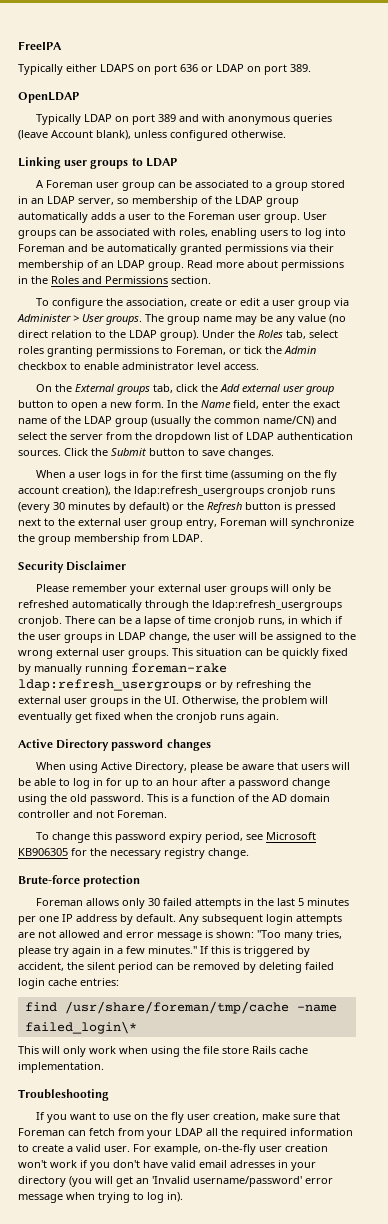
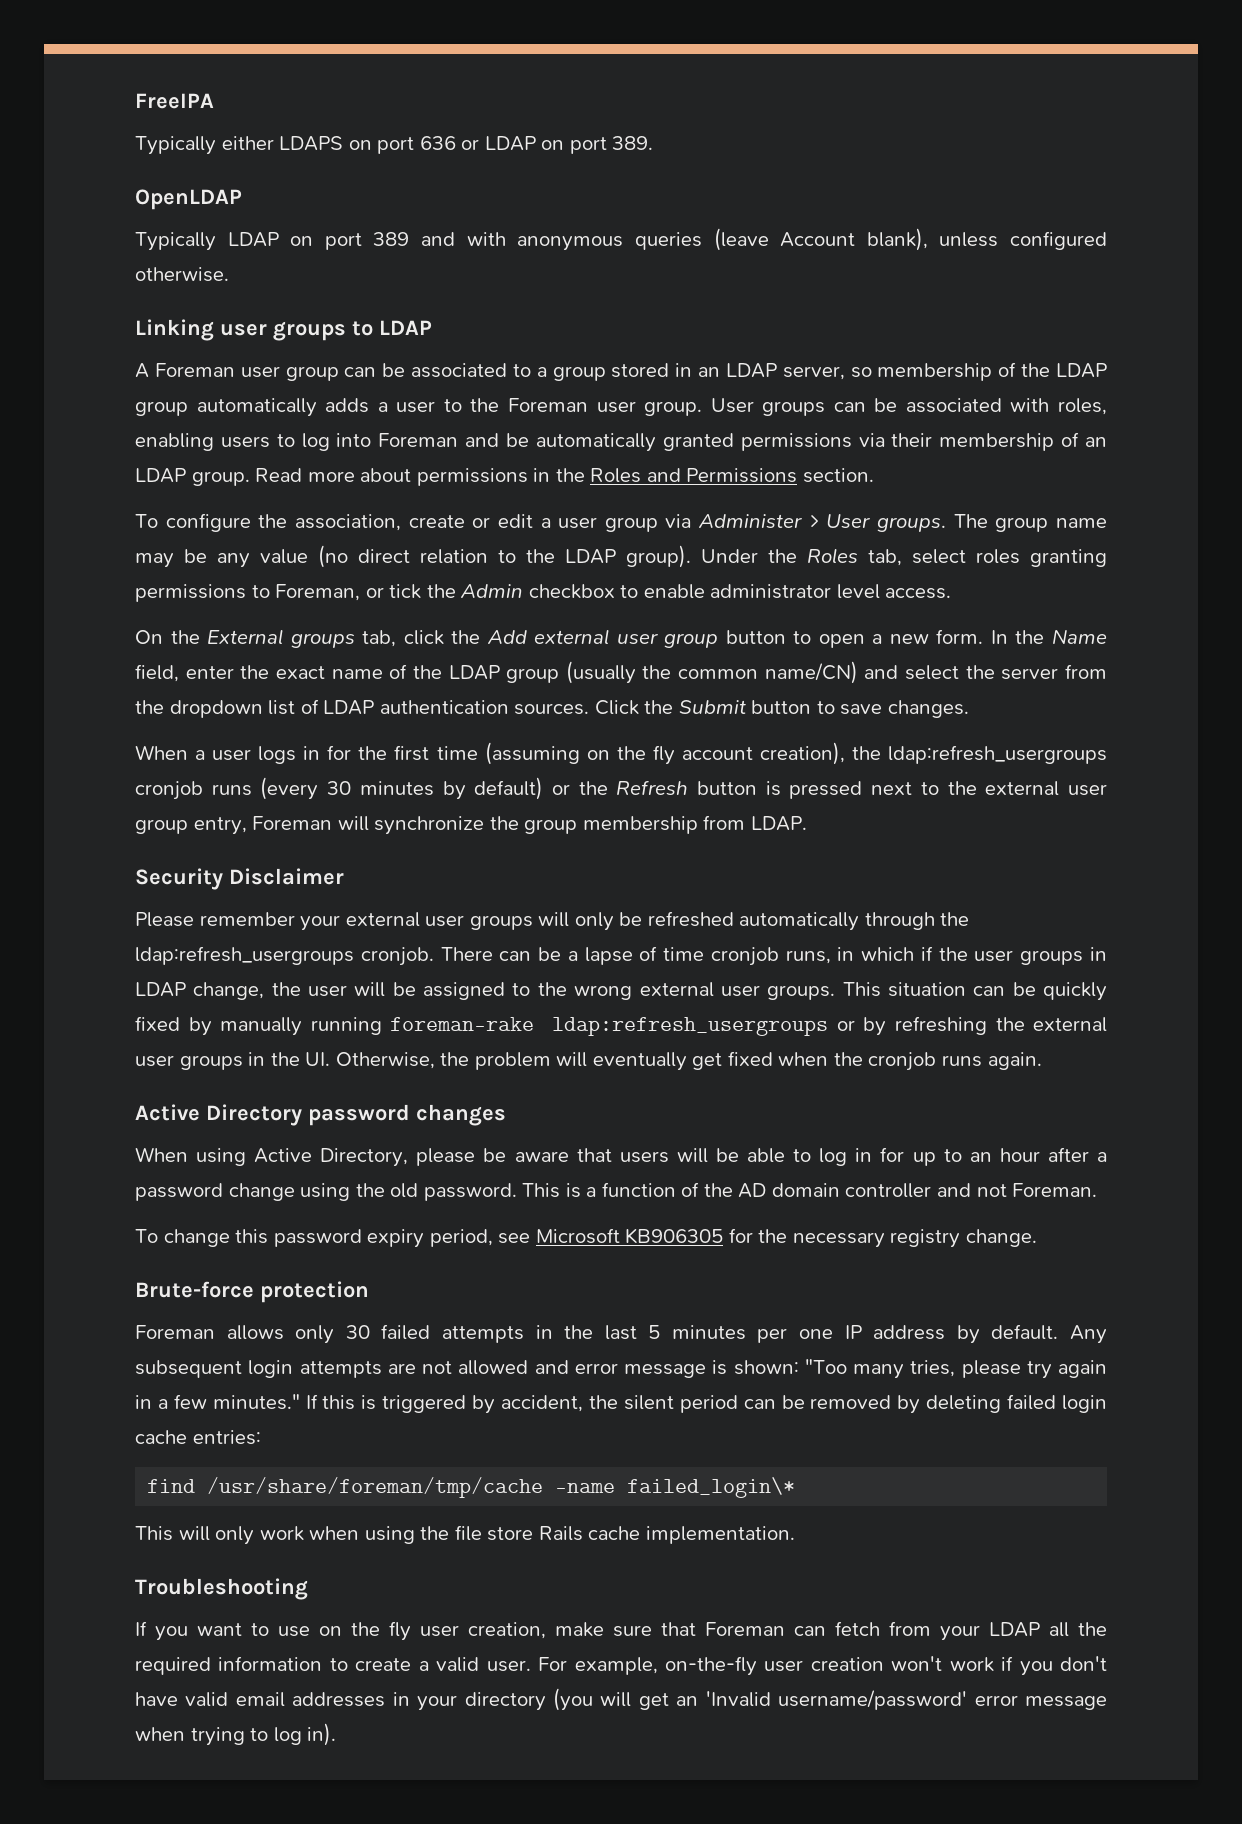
[230,1160,275,1168] adresses -> [292,1692,386,1707] addresses

